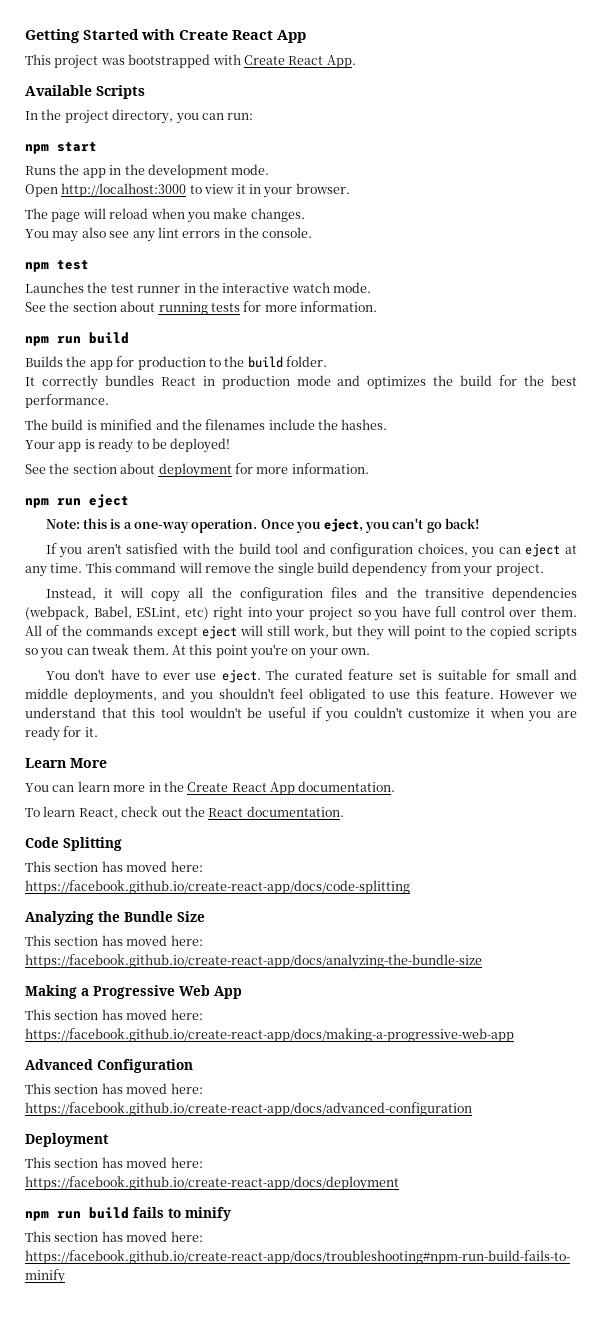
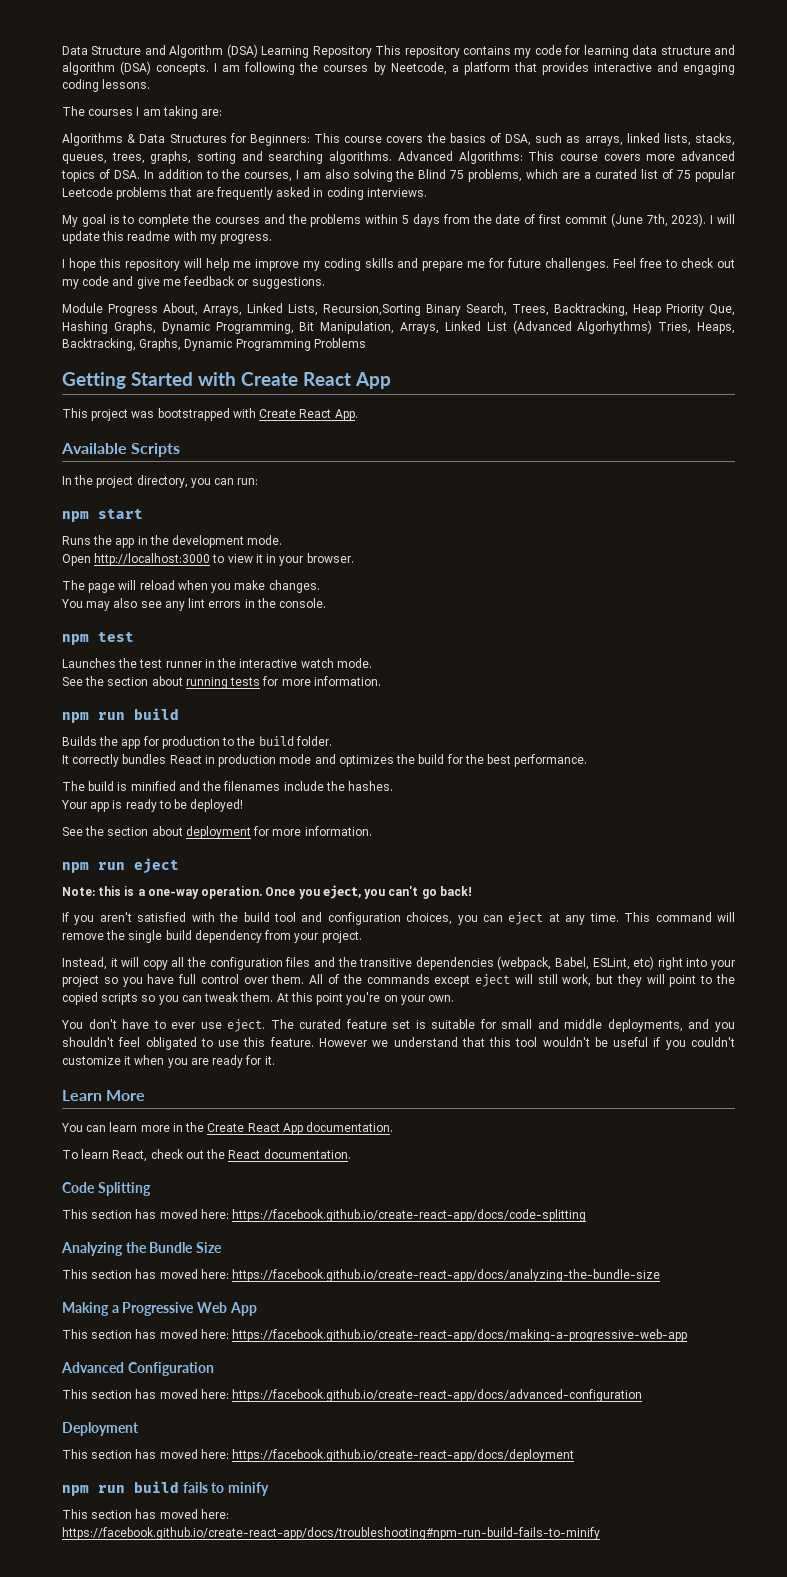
(25, 36) none -> [62,44,735,58] [62,61,735,75] [62,79,151,92] [62,106,223,119] [62,133,735,146] [62,151,736,164] [61,169,735,182] [62,187,427,200] [62,213,736,227] [62,231,273,244] [62,258,736,271] [62,276,325,289] [62,303,735,316] [62,320,735,334] [62,338,366,351] Data Structure and Algorithm (DSA) Learning Repository This repository contains my code for learning data structure and algorithm (DSA) concepts. I am following the courses by Neetcode, a platform that provides interactive and engaging coding lessons. // The courses I am taking are: // Algorithms & Data Structures for Beginners: This course covers the basics of DSA, such as arrays, linked lists, stacks, queues, trees, graphs, sorting and searching algorithms. Advanced Algorithms: This course covers more advanced topics of DSA. In addition to the courses, I am also solving the Blind 75 problems, which are a curated list of 75 popular Leetcode problems that are frequently asked in coding interviews. // My goal is to complete the courses and the problems within 5 days from the date of first commit (June 7th, 2023). I will update this readme with my progress. // I hope this repository will help me improve my coding skills and prepare me for future challenges. Feel free to check out my code and give me feedback or suggestions. // Module Progress About, Arrays, Linked Lists, Recursion,Sorting Binary Search, Trees, Backtracking, Heap Priority Que, Hashing Graphs, Dynamic Programming, Bit Manipulation, Arrays, Linked List (Advanced Algorhythms) Tries, Heaps, Backtracking, Graphs, Dynamic Programming Problems //

